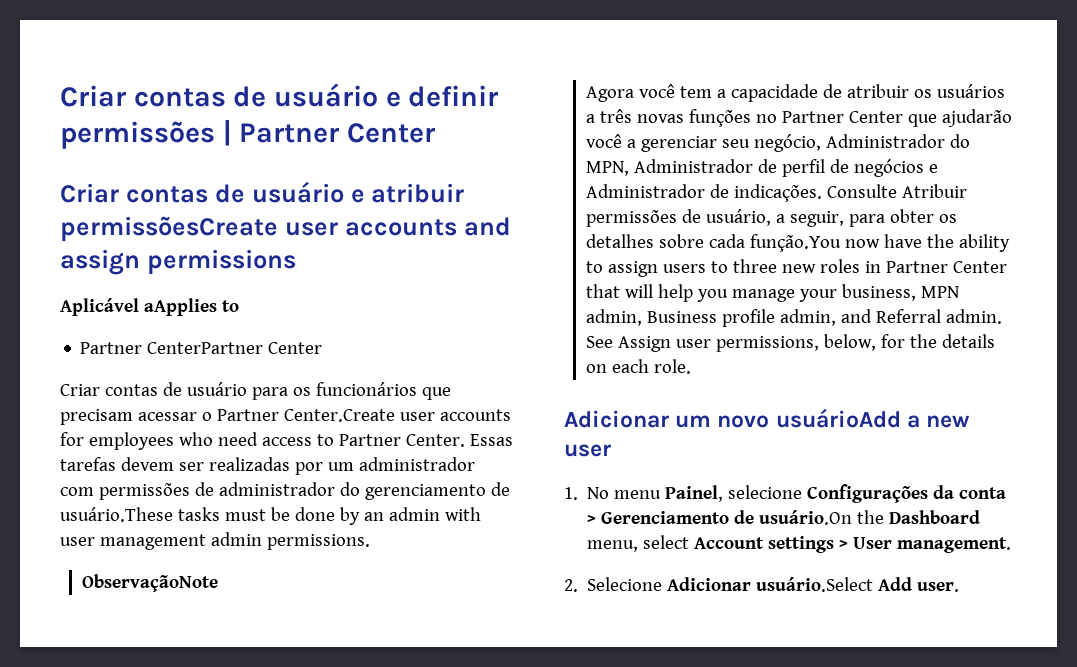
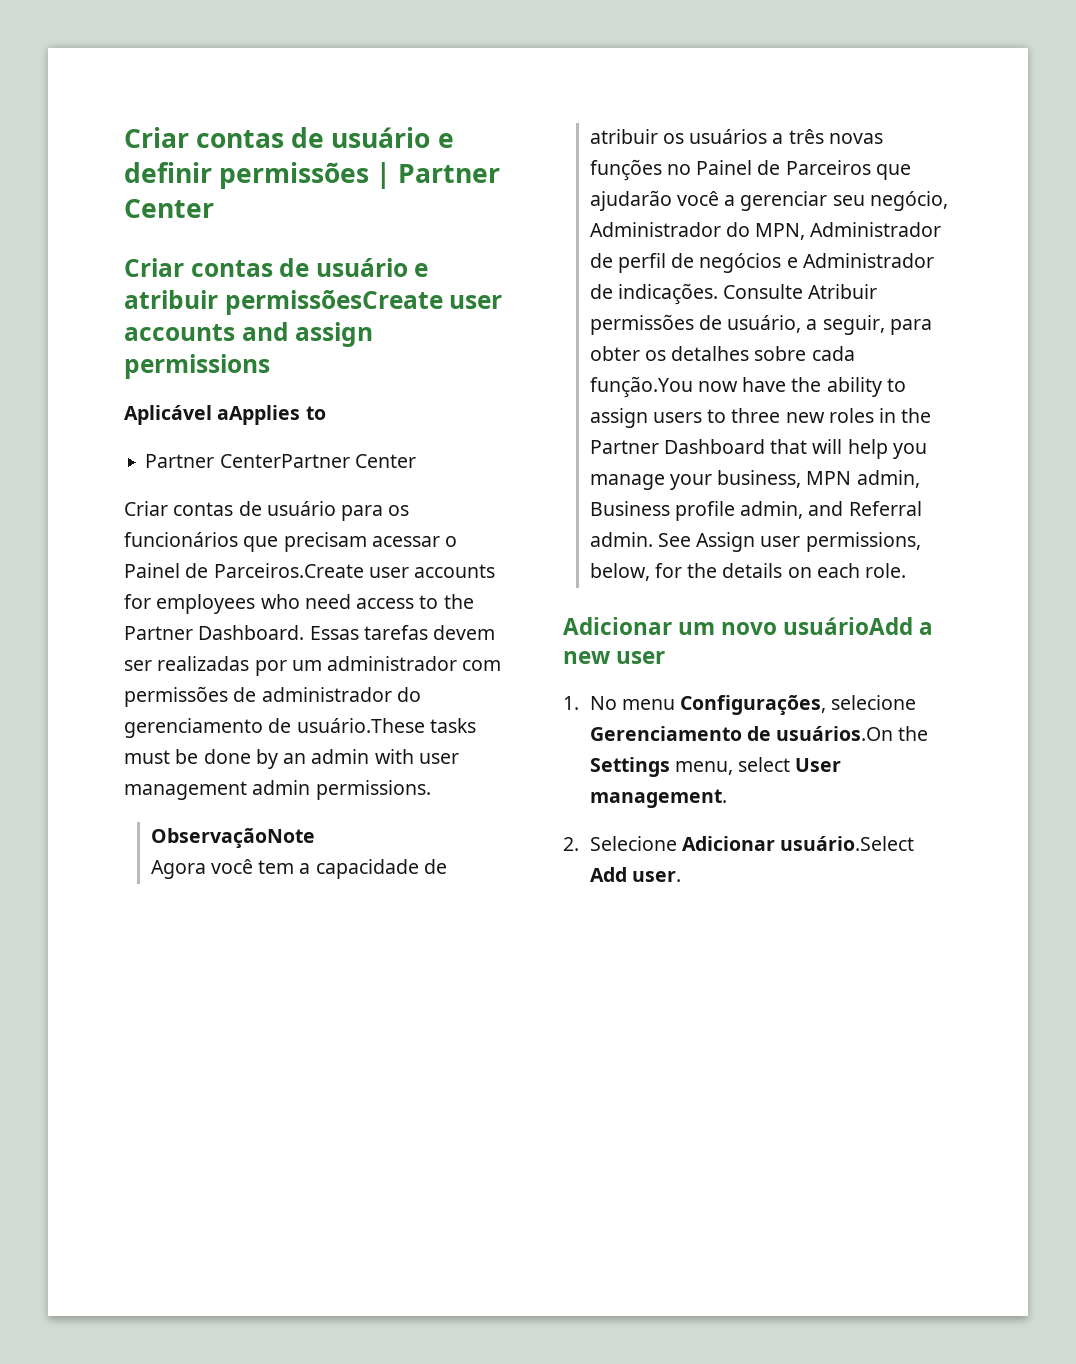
[216,409,395,422] Partner Center.Create -> [124,563,364,578] Painel de Parceiros.Create
[338,434,465,447] Partner Center. -> [443,594,474,609] [124,625,305,640] the Partner Dashboard.
[782,111,904,123] Partner Center -> [696,160,871,175] Painel de Parceiros
[886,261,1008,273] Partner Center -> [901,408,932,423] [589,439,765,454] the Partner Dashboard
[665,484,1007,503] [587,510,981,525] [587,535,849,553] Painel, selecione Configurações da conta > Gerenciamento de usuário.On the Dashboard menu, select Account settings > -> [680,695,917,715] [589,726,929,741] [589,757,791,777] Configurações, selecione Gerenciamento de usuários.On the Settings menu, select

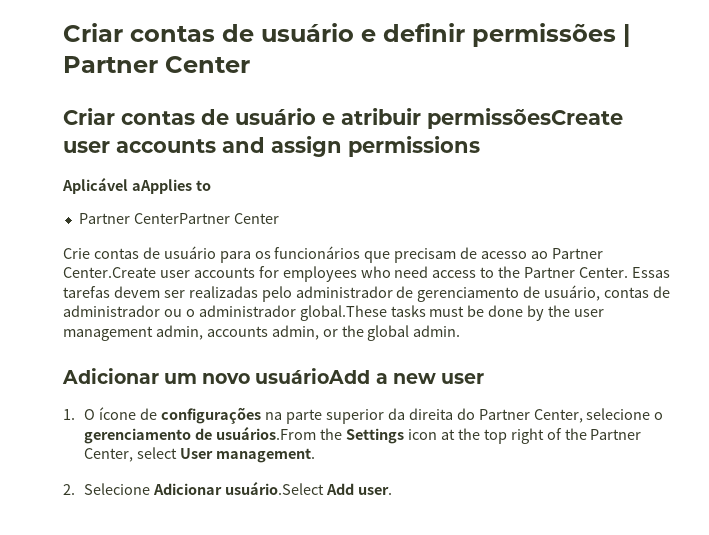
[124,501,168,516] Criar -> [63,248,90,259] Crie
[371,536,458,547] [124,563,364,578] acessar o Painel de Parceiros.Create -> [460,247,603,259] [63,267,156,278] de acesso ao Partner Center.Create
[198,625,305,640] Dashboard. -> [579,267,629,278] Center.
[254,656,502,676] [124,686,421,707] [124,718,425,738] por um administrador com permissões de administrador do gerenciamento de usuário.These -> [261,285,671,302] [63,305,387,321] pelo administrador de gerenciamento de usuário, contas de administrador ou o administrador global.These
[283,749,459,764] [124,780,431,800] [150,828,315,848] [150,859,447,879] [589,129,883,144] [589,159,911,181] [589,190,948,211] [589,222,942,240] [589,253,934,273] [589,283,878,305] [589,314,932,335] [589,346,855,361] [589,376,906,398] [589,408,932,428] [589,439,927,459] [589,470,920,490] [589,501,922,521] [589,532,921,552] [589,563,907,581] an admin with user management admin permissions. // ObservaçãoNote // Agora você tem a capacidade de atribuir os usuários a três novas funções no Painel de Parceiros que ajudarão você a gerenciar seu negócio, Administrador do MPN, Administrador de perfil de negócios e Administrador de indicações. Consulte Atribuir permissões de usuário, a seguir, para obter os detalhes sobre cada função.You now have the ability to assign users to three new roles in the Partner Dashboard that will help you manage your business, MPN admin, Business profile admin, and Referral admin. See Assign user permissions, below, for the details on each role. -> [548,305,605,317] [63,325,461,341] the user management admin, accounts admin, or the global admin.
[589,695,917,715] [589,726,929,741] [589,757,733,777] No menu Configurações, selecione Gerenciamento de usuários.On the Settings menu, -> [84,407,664,424] [84,426,642,444] [84,448,134,462] O ícone de configurações na parte superior da direita do Partner Center, selecione o gerenciamento de usuários.From the Settings icon at the top right of the Partner Center,

